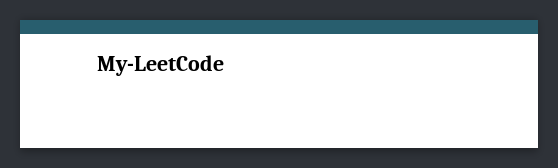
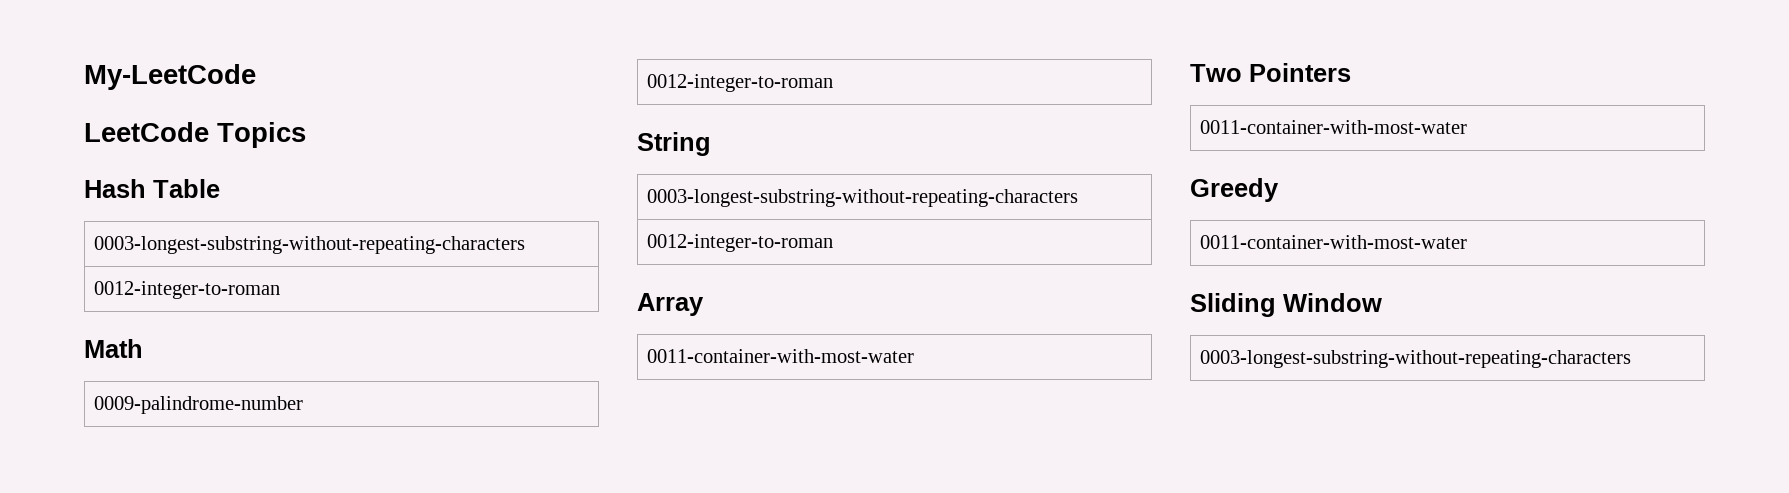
(224, 65) none -> [84,122,306,148] [84,179,220,198] [93,236,525,254] [93,281,280,299] [84,339,143,358] [93,396,303,414] [646,74,833,92] [637,132,711,156] [646,189,1078,207] [646,234,833,252] [637,293,704,316] [646,349,914,363] [1190,63,1351,82] [1199,120,1467,134] [1190,178,1279,202] [1199,235,1467,249] [1190,293,1382,317] [1199,350,1631,368] // LeetCode Topics // Hash Table // 0003-longest-substring-without-repeating-characters // 0012-integer-to-roman // Math // 0009-palindrome-number // 0012-integer-to-roman // String // 0003-longest-substring-without-repeating-characters // 0012-integer-to-roman // Array // 0011-container-with-most-water // Two Pointers // 0011-container-with-most-water // Greedy // 0011-container-with-most-water // Sliding Window // 0003-longest-substring-without-repeating-characters

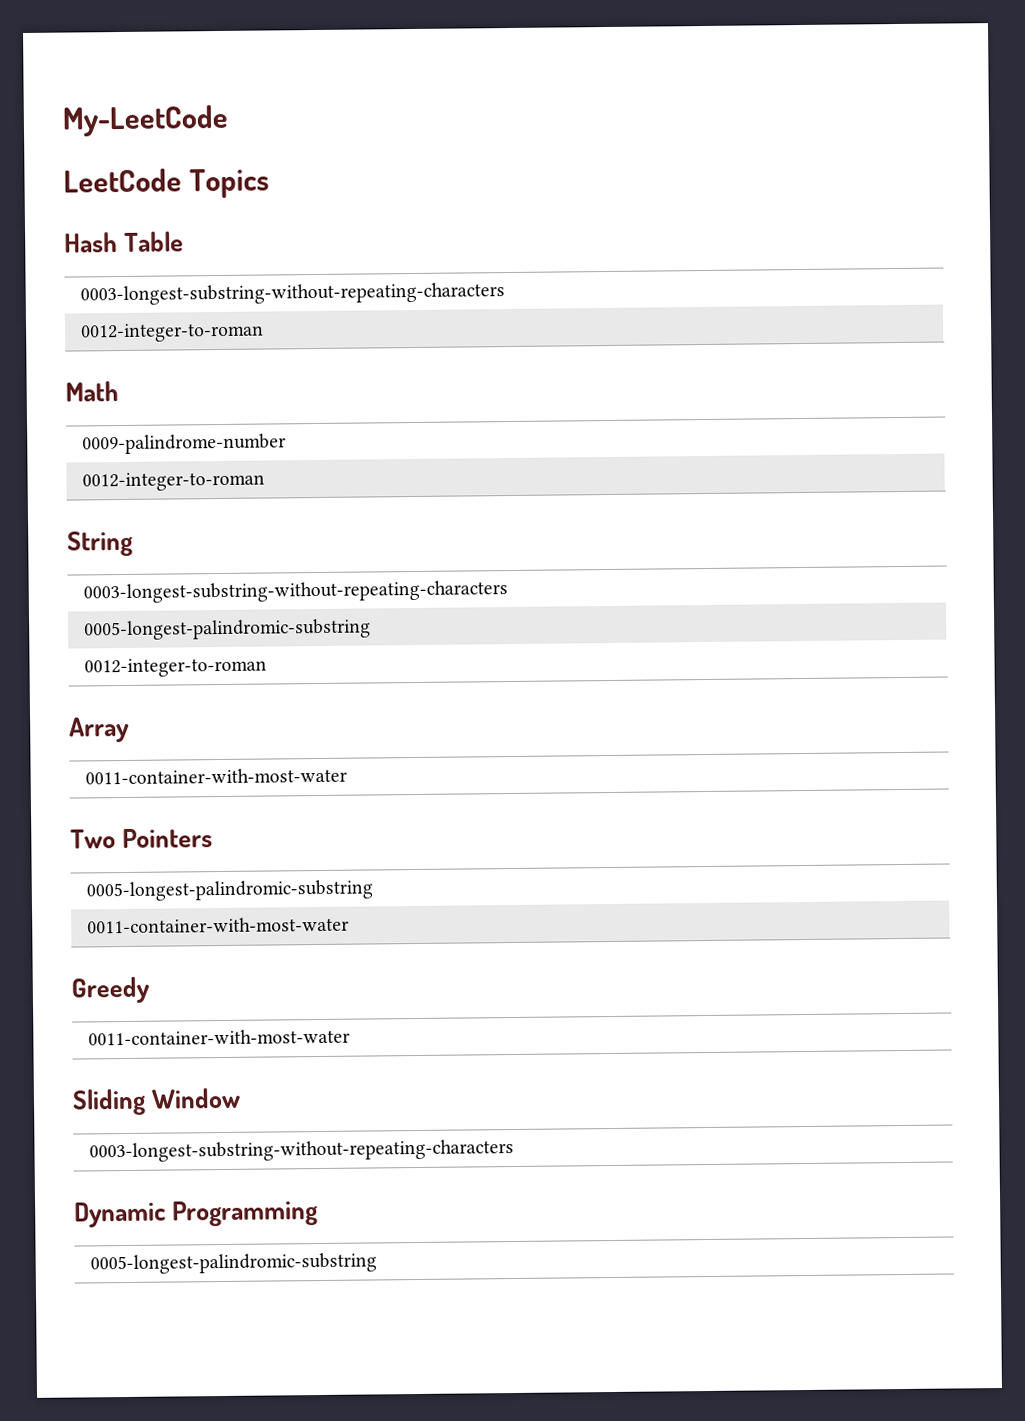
(1078, 198) none -> [84,618,372,641] // 0005-longest-palindromic-substring
(1351, 72) none -> [86,879,374,902] // 0005-longest-palindromic-substring
(1631, 359) none -> [74,1200,319,1228] [90,1252,378,1275] // Dynamic Programming // 0005-longest-palindromic-substring

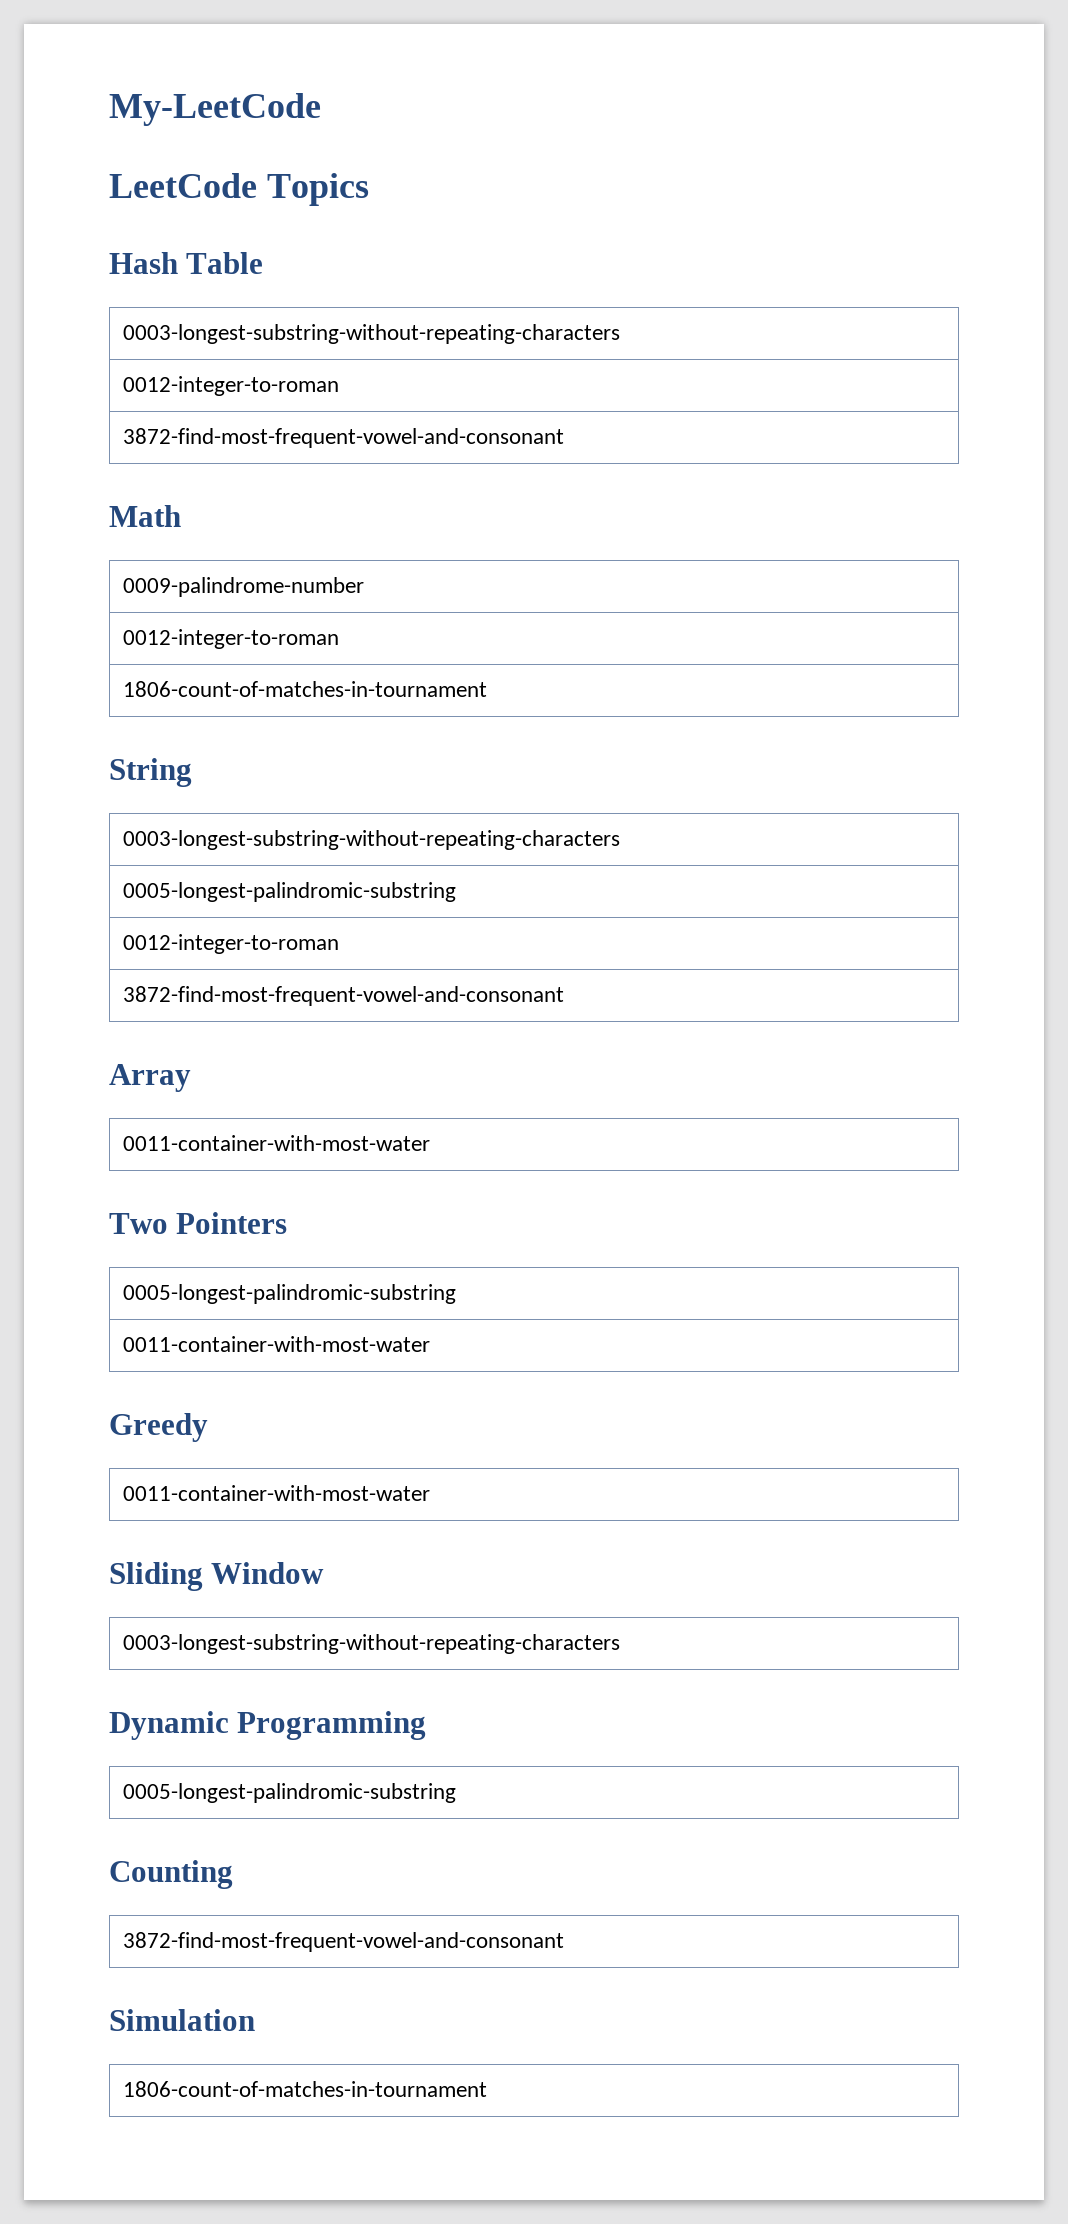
(265, 332) none -> [122,428,564,448] // 3872-find-most-frequent-vowel-and-consonant
(266, 481) none -> [122,681,487,697] // 1806-count-of-matches-in-tournament
(268, 667) none -> [122,986,564,1006] // 3872-find-most-frequent-vowel-and-consonant
(378, 1263) none -> [109,1860,233,1889] [122,1932,564,1952] [109,2009,255,2031] [122,2081,487,2097] // Counting // 3872-find-most-frequent-vowel-and-consonant // Simulation // 1806-count-of-matches-in-tournament

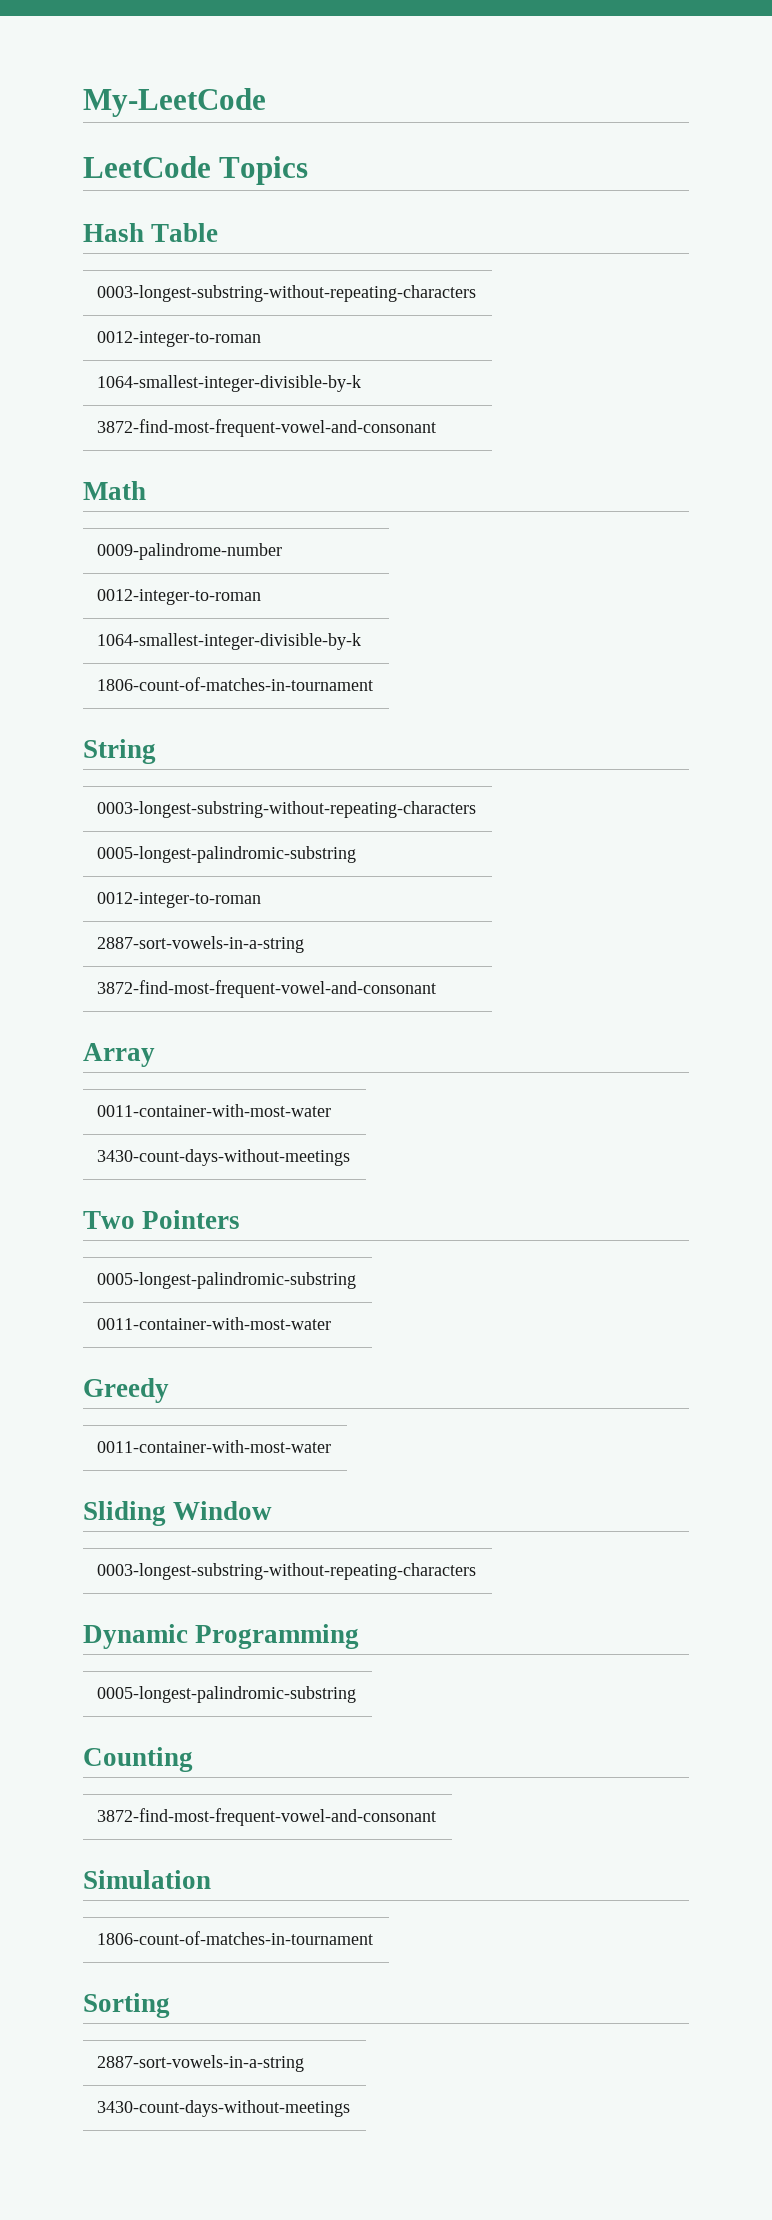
(339, 386) none -> [97,375,362,392] // 1064-smallest-integer-divisible-by-k
(339, 639) none -> [97,633,362,650] // 1064-smallest-integer-divisible-by-k
(339, 944) none -> [97,936,305,953] // 2887-sort-vowels-in-a-string
(430, 1143) none -> [97,1149,351,1166] // 3430-count-days-without-meetings
(487, 2089) none -> [83,1993,170,2018] [97,2055,305,2072] [97,2100,351,2117] // Sorting // 2887-sort-vowels-in-a-string // 3430-count-days-without-meetings

